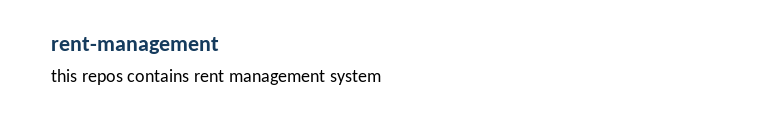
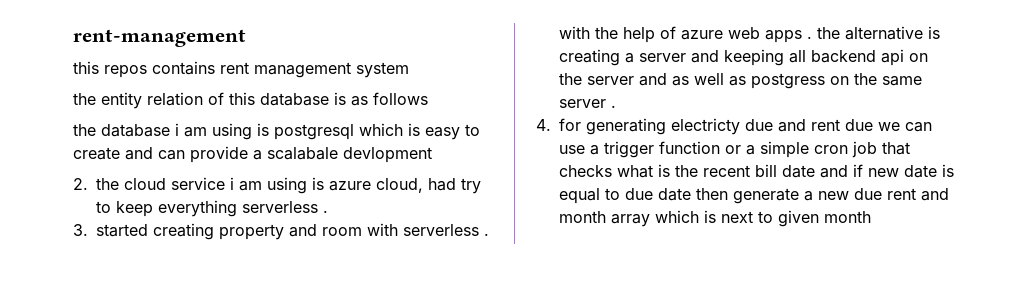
(381, 77) none -> [73,92,428,109] [73,123,480,140] [73,146,432,163] [73,177,481,194] [96,200,328,217] [73,223,489,240] [559,26,940,43] [559,49,928,66] [559,73,922,89] [559,99,616,108] [536,118,932,135] [559,141,910,158] [559,164,954,178] [559,188,949,204] [559,210,871,227] // the entity relation of this database is as follows // the database i am using is postgresql which is easy to create and can provide a scalabale devlopment // 2. the cloud service i am using is azure cloud, had try to keep everything serverless . // 3. started creating property and room with serverless . with the help of azure web apps . the alternative is creating a server and keeping all backend api on the server and as well as postgress on the same server . // 4. for generating electricty due and rent due we can use a trigger function or a simple cron job that checks what is the recent bill date and if new date is equal to due date then generate a new due rent and month array which is next to given month

